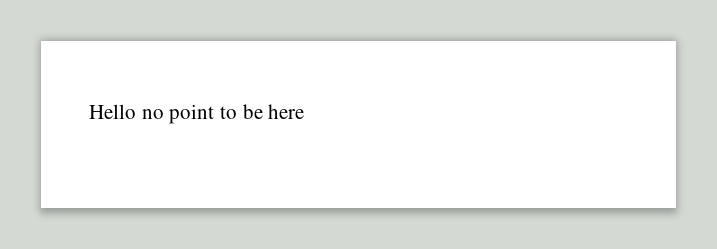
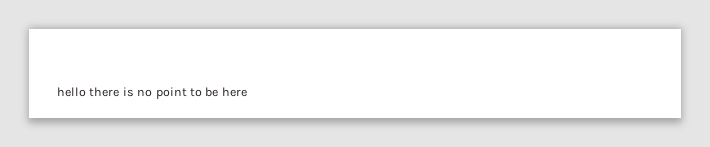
[89,104,136,119] Hello -> [57,87,134,97] hello there is

